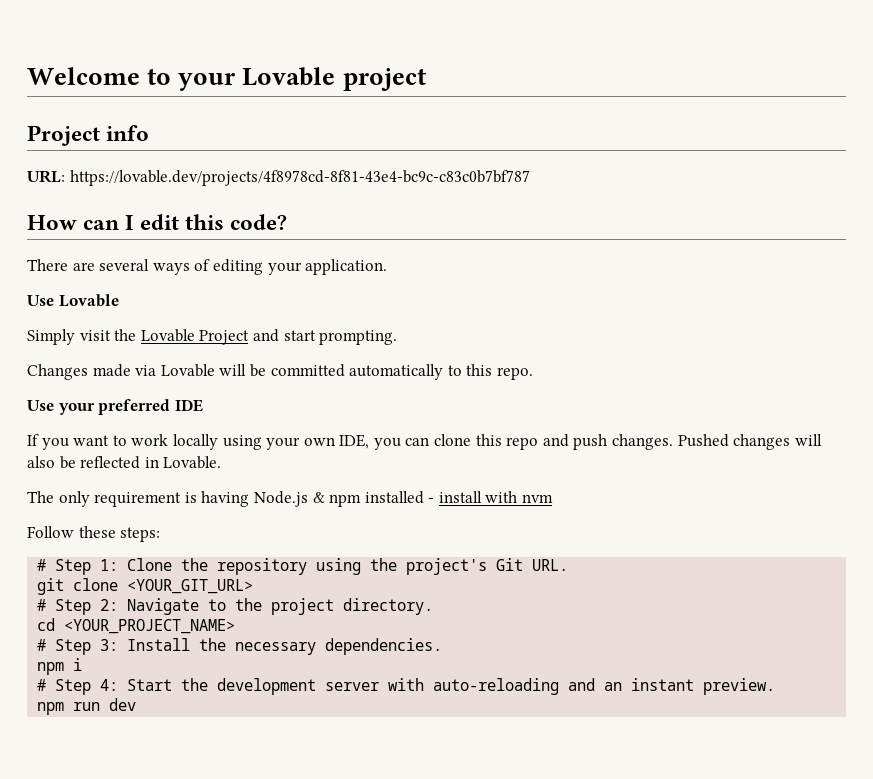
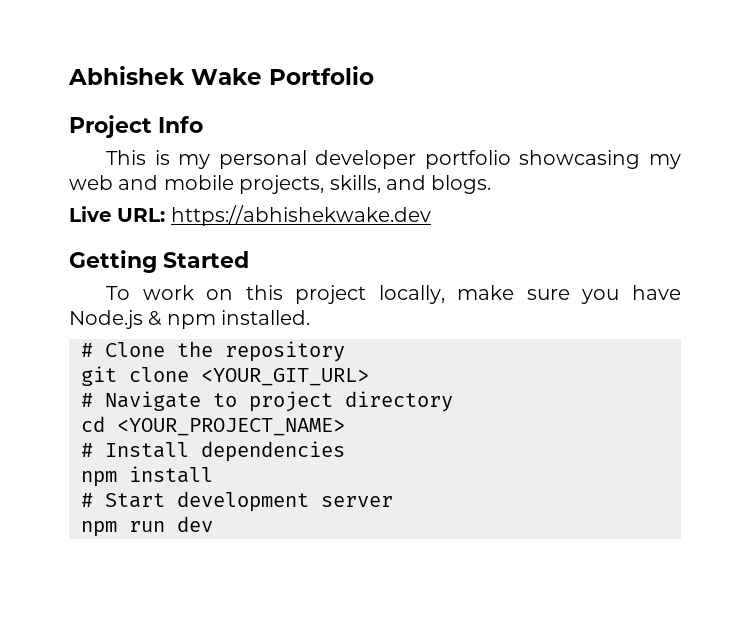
[27,67,427,91] [27,125,150,146] [27,170,530,186] [27,214,288,230] [27,259,388,275] [27,294,119,307] [27,329,398,345] [27,364,533,380] [27,399,203,415] [27,434,822,450] [27,456,222,469] [27,491,554,507] [27,526,161,542] [37,559,119,575] Welcome to your Lovable project // Project info // URL: https://lovable.dev/projects/4f8978cd-8f81-43e4-bc9c-c83c0b7bf787 // How can I edit this code? // There are several ways of editing your application. // Use Lovable // Simply visit the Lovable Project and start prompting. // Changes made via Lovable will be committed automatically to this repo. // Use your preferred IDE // If you want to work locally using your own IDE, you can clone this repo and push changes. Pushed changes will also be reflected in Lovable. // The only requirement is having Node.js & npm installed - install with nvm // Follow these steps: // # Step 1: -> [68,66,374,85] [69,115,203,138] [106,150,681,169] [69,175,492,194] [69,205,431,226] [69,250,249,273] [106,285,682,304] [69,310,311,329] [81,343,93,357] Abhishek Wake Portfolio // Project Info // This is my personal developer portfolio showcasing my web and mobile projects, skills, and blogs. // Live URL: https://abhishekwake.dev // Getting Started // To work on this project locally, make sure you have Node.js & npm installed. // #
[316,558,569,575] using the project's Git URL. -> (345, 351) none
[55,598,434,615] [37,618,236,634] [37,638,443,655] [37,658,83,675] [37,678,776,695] Step 2: Navigate to the project directory. // cd <YOUR_PROJECT_NAME> // # Step 3: Install the necessary dependencies. // npm i // # Step 4: Start the development server with auto-reloading and an instant preview. -> [105,391,453,412] [81,416,345,436] [81,441,345,462] [81,466,213,487] [81,491,393,512] Navigate to project directory // cd <YOUR_PROJECT_NAME> // # Install dependencies // npm install // # Start development server

